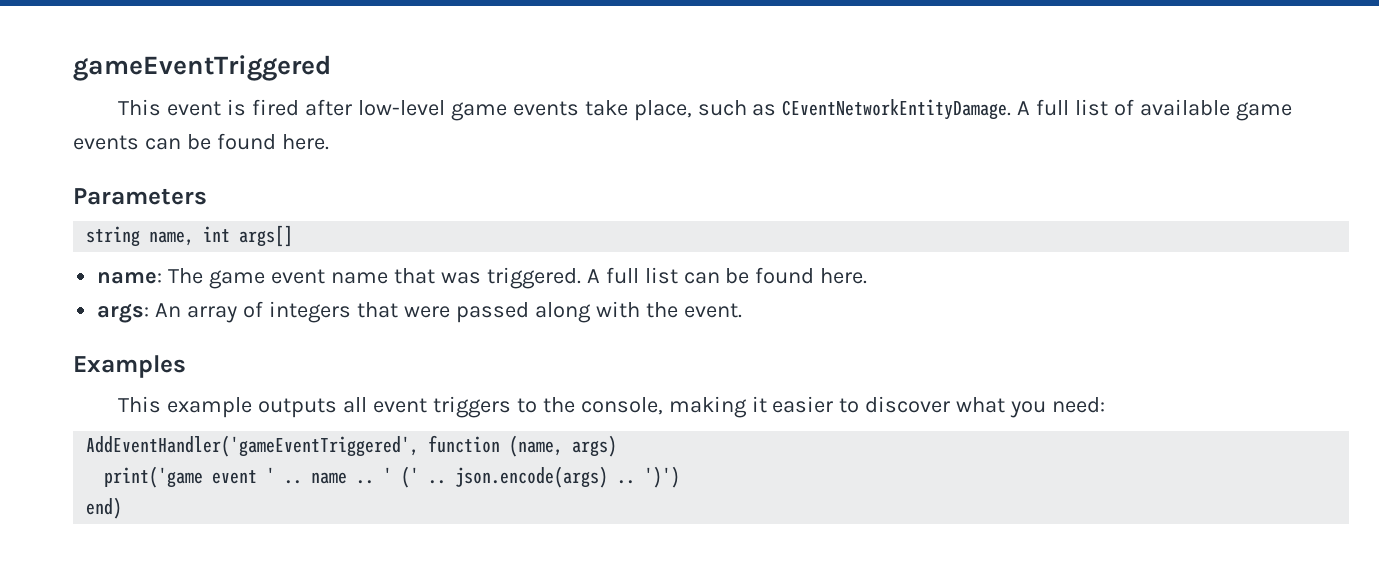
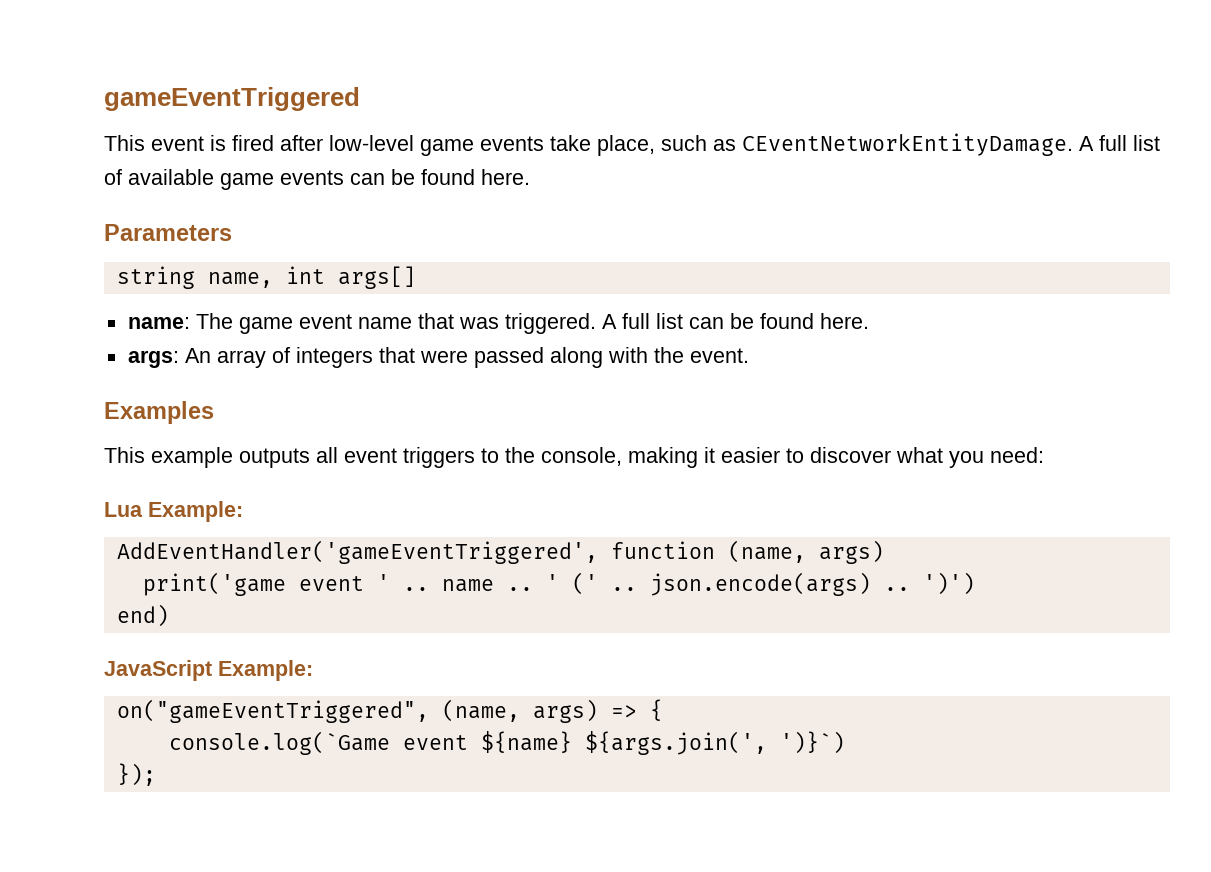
(1106, 405) none -> [104,501,243,522] // Lua Example:
(123, 508) none -> [104,660,313,681] [116,699,663,723] [168,731,845,755] [116,763,156,786] // JavaScript Example: // on("gameEventTriggered", (name, args) => { // console.log(`Game event ${name} ${args.join(', ')}`) // });

